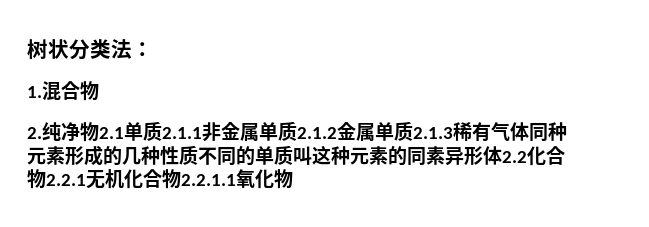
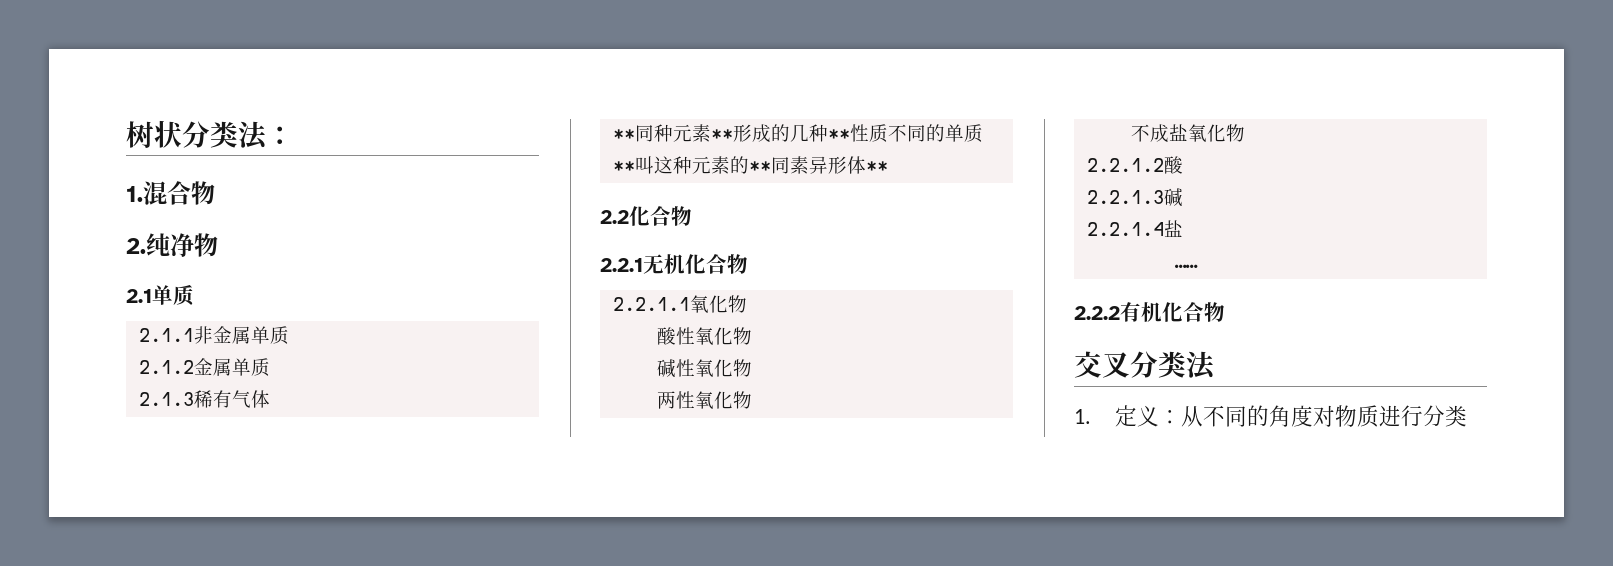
(99, 132) none -> (218, 245) //
(162, 131) none -> (194, 295) //
(297, 131) none -> (289, 335) //
(413, 131) none -> (270, 367) //
(529, 131) none -> [612,129,635,140] // **
(65, 155) none -> [710,129,733,140] **
(160, 155) none -> [827,129,850,140] **
(293, 155) none -> [612,161,635,172] **
(407, 156) none -> [748,161,771,172] **
(502, 155) none -> [865,161,888,172] ** //
(46, 179) none -> (692, 216) //
(181, 179) none -> (748, 264) //
(293, 179) none -> [656,327,752,345] [656,359,752,378] [656,391,752,409] [1130,124,1245,143] [1086,156,1183,174] [1086,188,1183,207] [1086,220,1183,237] [1174,264,1198,268] [1074,302,1225,322] [1074,351,1216,380] [1074,405,1468,427] // 酸性氧化物 // 碱性氧化物 // 两性氧化物 // 不成盐氧化物 // 2.2.1.2酸 // 2.2.1.3碱 // 2.2.1.4盐 // …… // 2.2.2有机化合物 // 交叉分类法 // 1.定义：从不同的角度对物质进行分类

